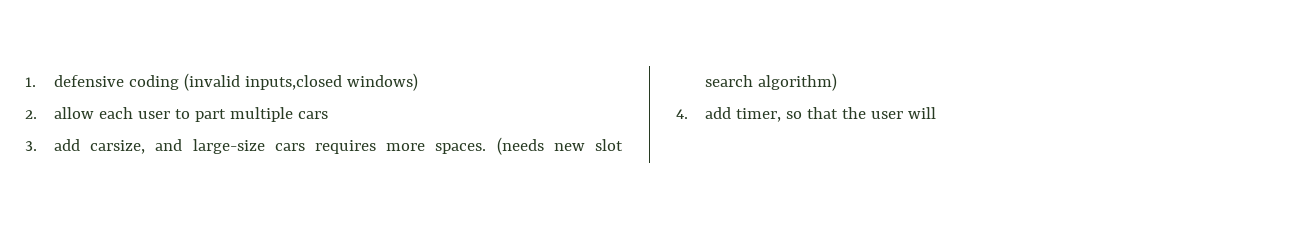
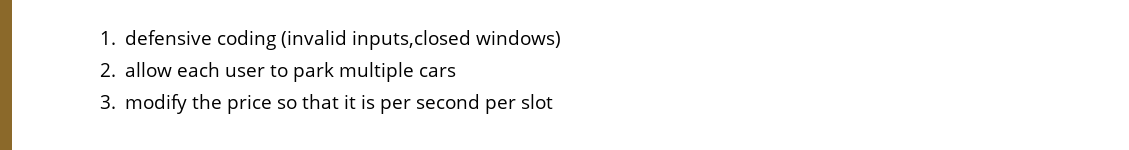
[194,109,226,122] part -> [293,62,335,82] park
[53,137,623,155] [704,73,837,91] [676,107,936,122] add carsize, and large-size cars requires more spaces. (needs new slot search algorithm) // 4. add timer, so that the user will -> [125,94,554,114] modify the price so that it is per second per slot

